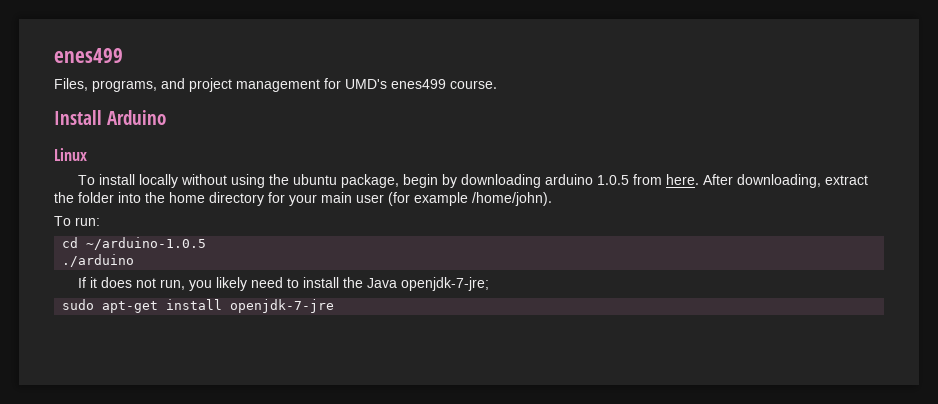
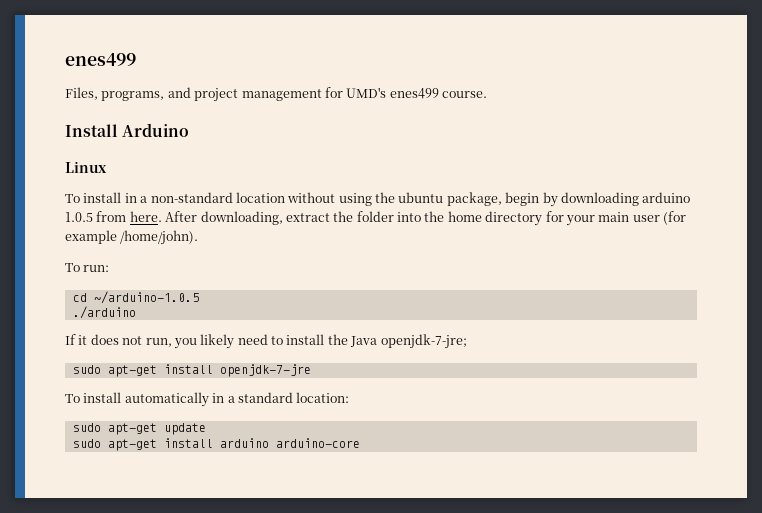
[138,174,178,188] locally -> [124,192,285,203] in a non-standard location
(335, 306) none -> [65,392,350,407] [72,423,206,435] [72,438,360,451] // To install automatically in a standard location: // sudo apt-get update // sudo apt-get install arduino arduino-core

